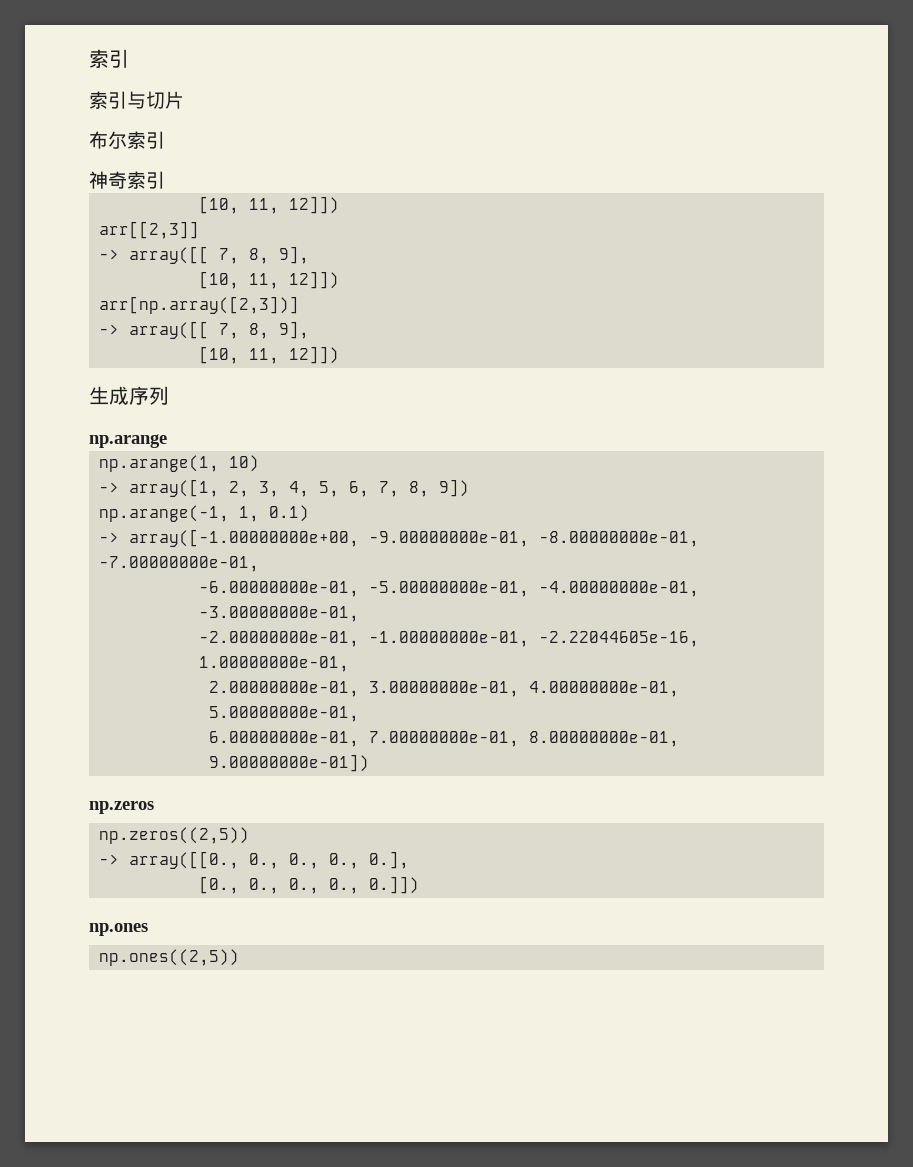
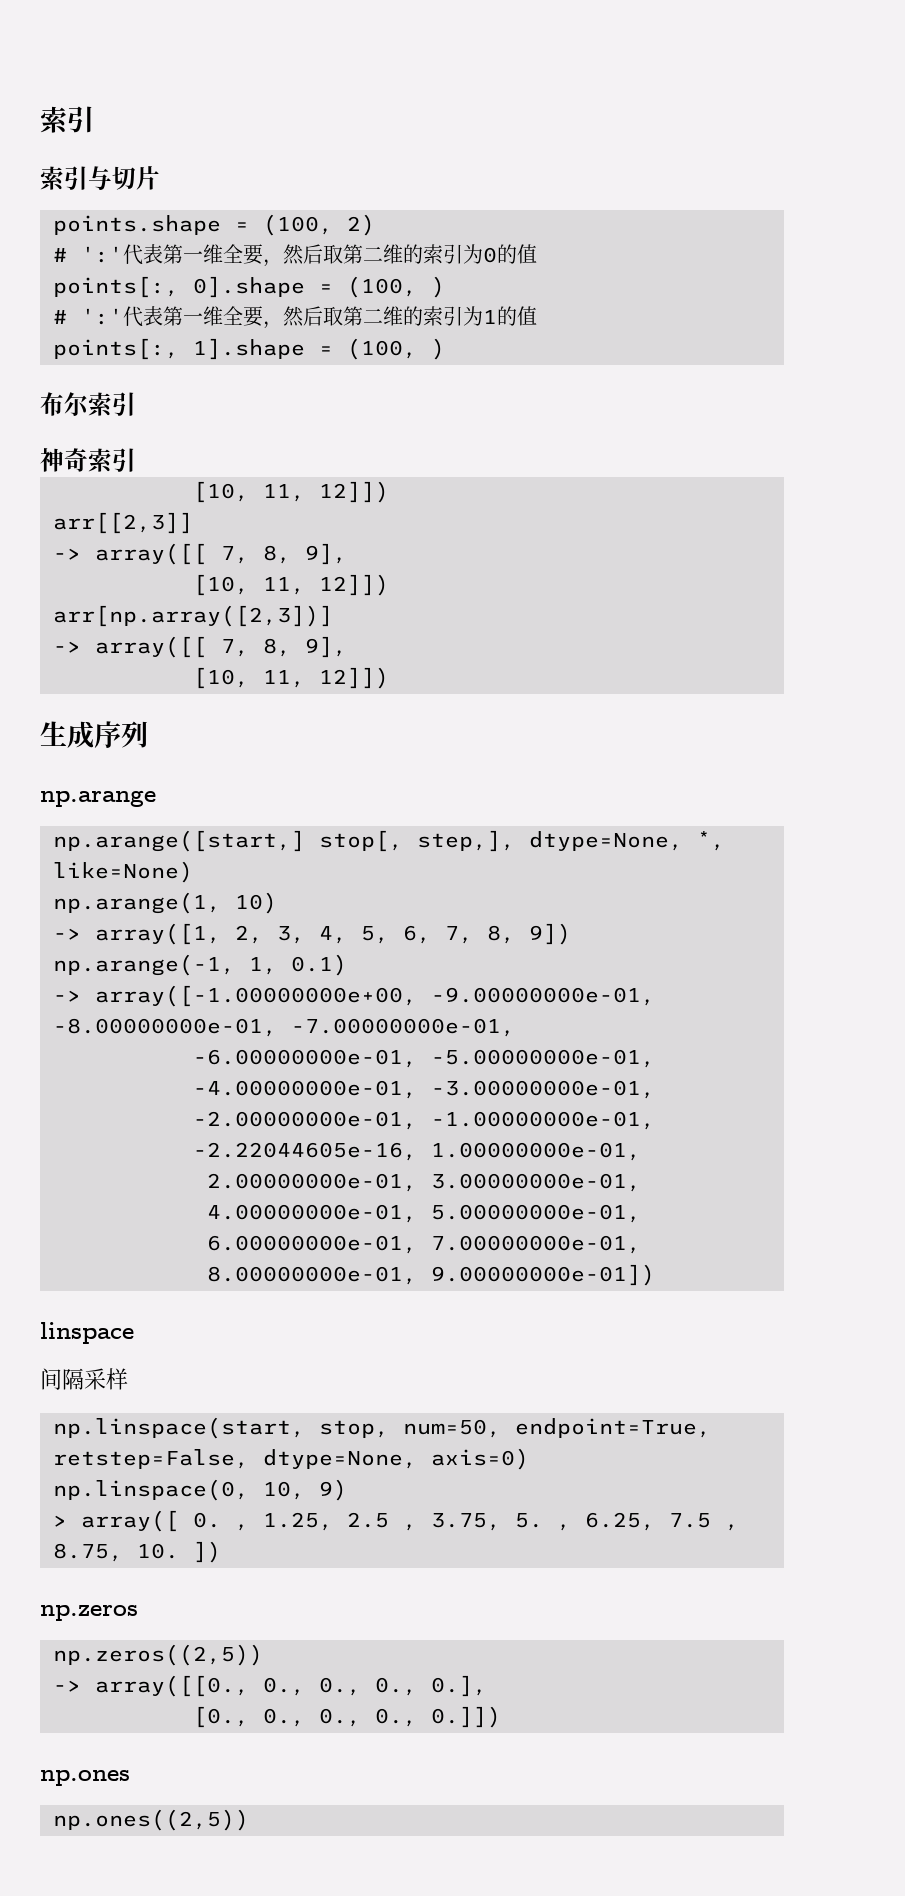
(184, 100) none -> [53,214,376,236] [53,244,538,267] [53,276,446,298] [53,306,538,329] [53,338,446,360] // points.shape = (100, 2) // # ':'代表第一维全要，然后取第二维的索引为0的值 // points[:, 0].shape = (100, ) // # ':'代表第一维全要，然后取第二维的索引为1的值 // points[:, 1].shape = (100, )
(167, 441) none -> [53,830,726,852] [53,861,194,883] // np.arange([start,] stop[, step,], dtype=None, *, like=None)
(370, 763) none -> [40,1322,134,1344] [40,1368,128,1390] [53,1417,712,1439] [53,1448,530,1470] [53,1479,348,1501] [53,1510,740,1532] [53,1541,222,1563] // linspace // 间隔采样 // np.linspace(start, stop, num=50, endpoint=True, retstep=False, dtype=None, axis=0) // np.linspace(0, 10, 9) // > array([ 0. , 1.25, 2.5 , 3.75, 5. , 6.25, 7.5 , 8.75, 10. ])

